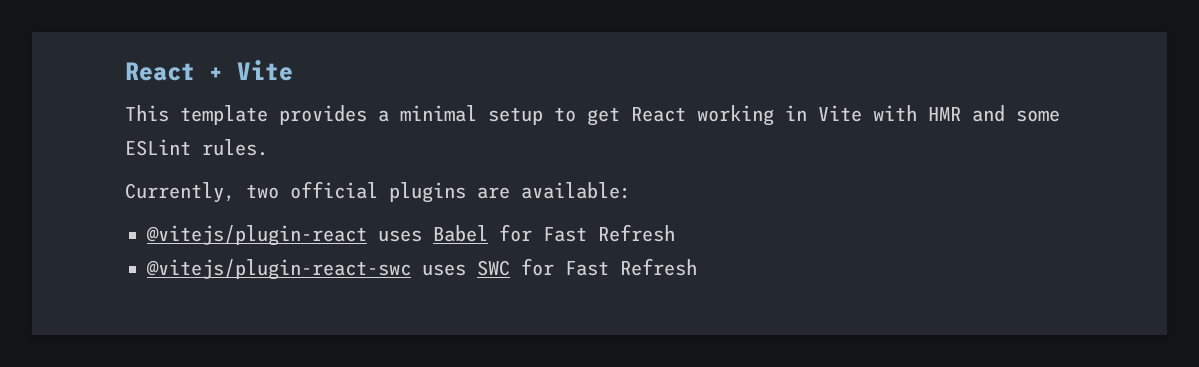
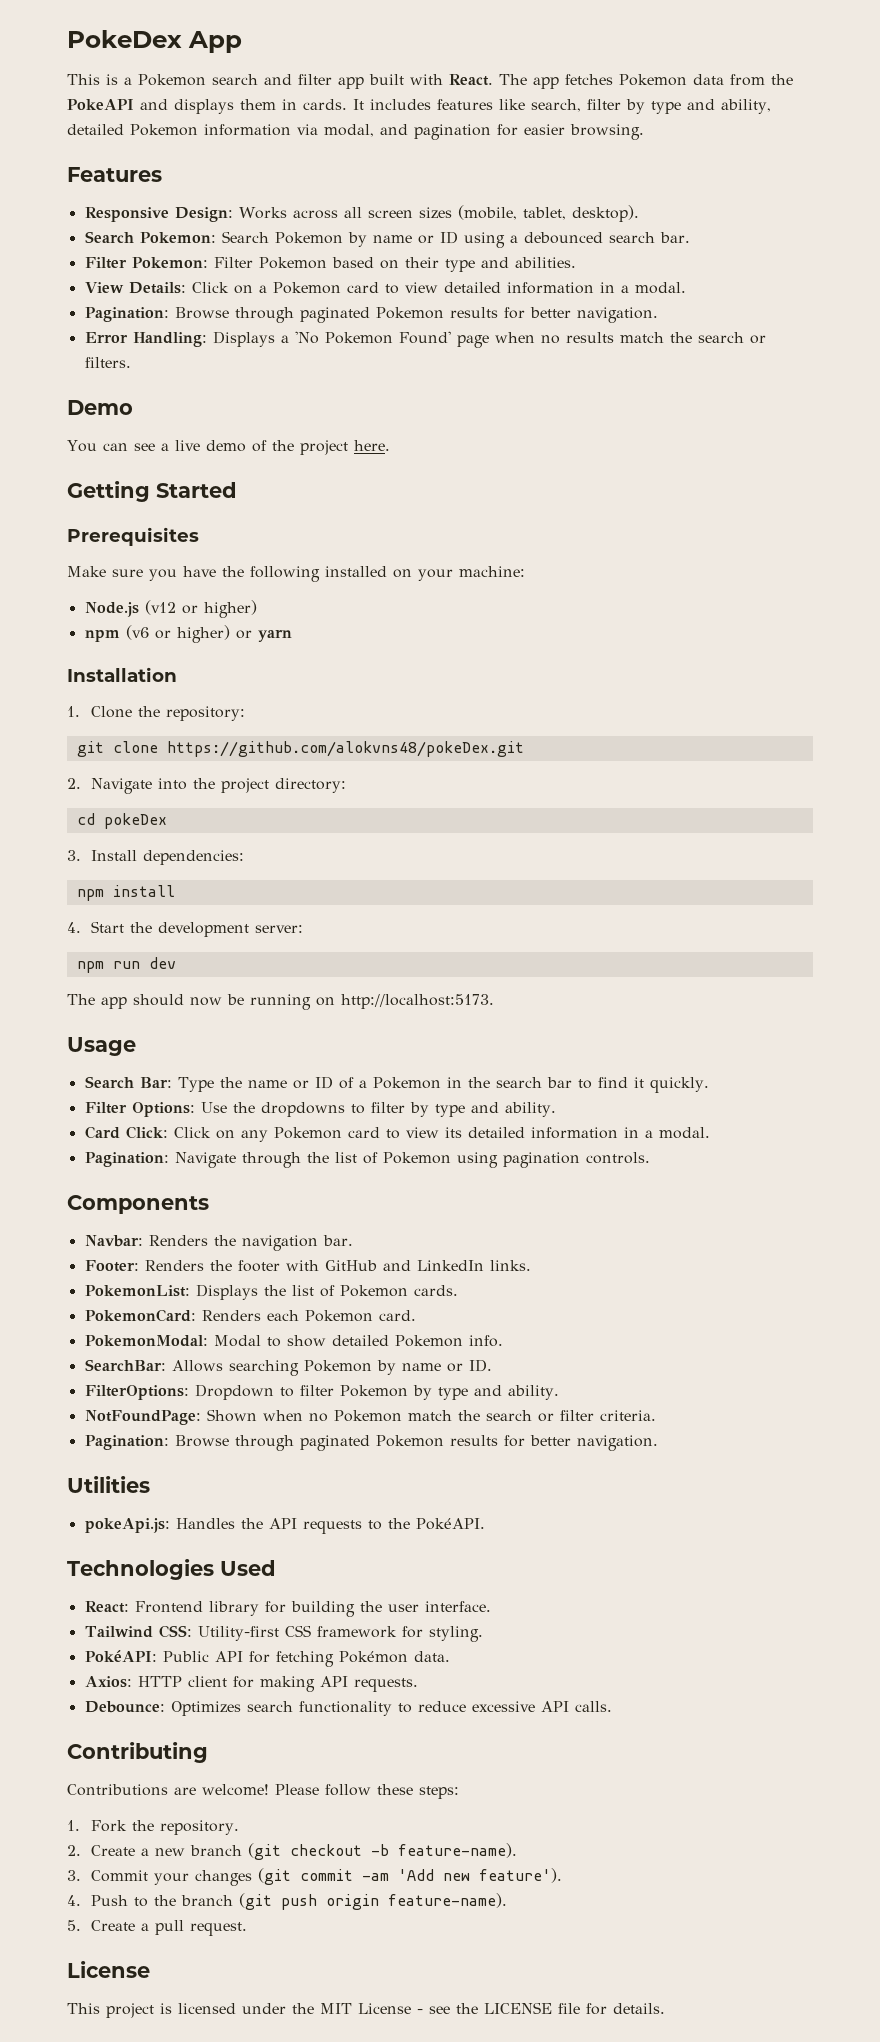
[125,60,293,81] [125,105,1060,126] [125,139,268,156] [125,181,631,203] [146,224,675,246] [146,258,697,280] React + Vite // This template provides a minimal setup to get React working in Vite with HMR and some ESLint rules. // Currently, two official plugins are available: // @vitejs/plugin-react uses Babel for Fast Refresh // @vitejs/plugin-react-swc uses SWC for Fast Refresh -> [67,30,242,53] [67,74,793,89] [67,99,771,114] [67,124,644,140] [67,167,162,182] [84,205,639,222] [84,231,690,248] [84,257,576,272] [84,282,686,294] [84,307,658,323] [84,331,766,348] [84,357,131,368] [67,400,133,415] [67,440,390,455] [67,481,237,502] [67,527,199,546] [67,566,525,582] [84,600,257,618] [84,625,292,643] [67,667,177,682] [67,706,246,721] [76,741,524,757] [67,778,347,794] [76,813,167,829] [67,850,245,865] [76,885,175,901] [67,921,304,937] [76,957,176,973] [67,994,494,1010] [67,1037,136,1056] [84,1076,709,1093] [84,1102,556,1117] [84,1126,710,1142] [84,1152,650,1168] [67,1195,209,1214] [84,1235,353,1251] [84,1260,531,1272] [84,1284,458,1300] [84,1309,416,1322] [84,1335,503,1347] [84,1359,492,1376] [84,1384,559,1400] [84,1409,656,1425] [84,1435,658,1451] [67,1476,150,1493] [84,1518,485,1534] [67,1559,276,1580] [84,1601,491,1617] [84,1625,483,1642] [84,1650,450,1667] [84,1676,418,1692] [84,1701,612,1716] [67,1742,208,1763] [67,1784,459,1799] [67,1820,240,1835] [67,1843,518,1860] [67,1868,563,1886] [67,1893,508,1910] [67,1920,248,1936] [67,1961,150,1978] [67,2002,665,2018] PokeDex App // This is a Pokemon search and filter app built with React. The app fetches Pokemon data from the PokeAPI and displays them in cards. It includes features like search, filter by type and ability, detailed Pokemon information via modal, and pagination for easier browsing. // Features // Responsive Design: Works across all screen sizes (mobile, tablet, desktop). // Search Pokemon: Search Pokemon by name or ID using a debounced search bar. // Filter Pokemon: Filter Pokemon based on their type and abilities. // View Details: Click on a Pokemon card to view detailed information in a modal. // Pagination: Browse through paginated Pokemon results for better navigation. // Error Handling: Displays a 'No Pokemon Found' page when no results match the search or filters. // Demo // You can see a live demo of the project here. // Getting Started // Prerequisites // Make sure you have the following installed on your machine: // Node.js (v12 or higher) // npm (v6 or higher) or yarn // Installation // 1. Clone the repository: // git clone https://github.com/alokvns48/pokeDex.git // 2. Navigate into the project directory: // cd pokeDex // 3. Install dependencies: // npm install // 4. Start the development server: // npm run dev // The app should now be running on http://localhost:5173. // Usage // Search Bar: Type the name or ID of a Pokemon in the search bar to find it quickly. // Filter Options: Use the dropdowns to filter by type and ability. // Card Click: Click on any Pokemon card to view its detailed information in a modal. // Pagination: Navigate through the list of Pokemon using pagination controls. // Components // Navbar: Renders the navigation bar. // Footer: Renders the footer with GitHub and LinkedIn links. // PokemonList: Displays the list of Pokemon cards. // PokemonCard: Renders each Pokemon card. // PokemonModal: Modal to show detailed Pokemon info. // SearchBar: Allows searching Pokemon by name or ID. // FilterOptions: Dropdown to filter Pokemon by type and ability. // NotFoundPage: Shown when no Pokemon match the search or filter criteria. // Pagination: Browse through paginated Pokemon results for better navigation. // Utilities // pokeApi.js: Handles the API requests to the PokéAPI. // Technologies Used // React: Frontend library for building the user interface. // Tailwind CSS: Utility-first CSS framework for styling. // PokéAPI: Public API for fetching Pokémon data. // Axios: HTTP client for making API requests. // Debounce: Optimizes search functionality to reduce excessive API calls. // Contributing // Contributions are welcome! Please follow these steps: // 1. Fork the repository. // 2. Create a new branch (git checkout -b feature-name). // 3. Commit your changes (git commit -am 'Add new feature'). // 4. Push to the branch (git push origin feature-name). // 5. Create a pull request. // License // This project is licensed under the MIT License - see the LICENSE file for details.

